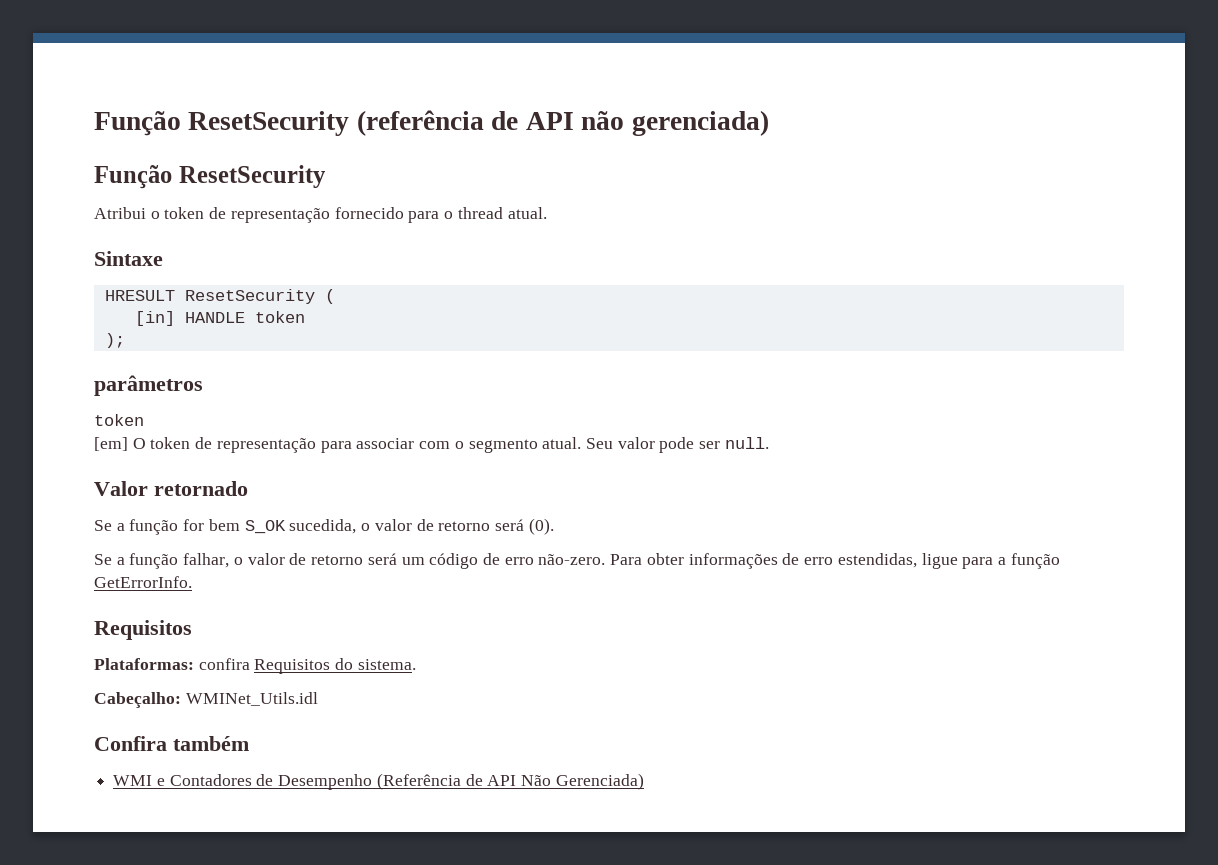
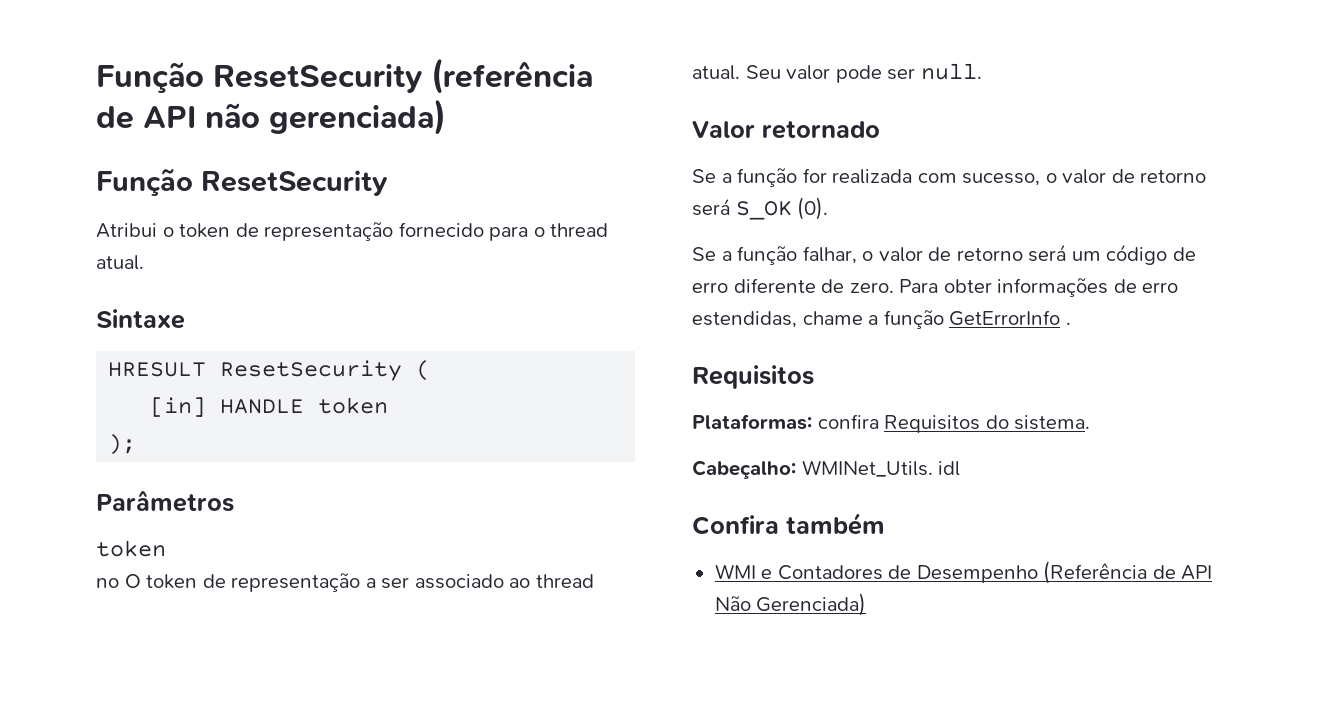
[94,375,203,396] [94,414,144,426] [94,437,128,451] parâmetros // token // [em] -> [96,491,234,512] [96,540,166,557] [96,578,119,588] Parâmetros // token // no
[320,438,538,453] para associar com o segmento -> [365,574,594,589] a ser associado ao thread
[208,519,524,534] bem S_OK sucedida, o valor de retorno será -> [832,169,1207,186] [692,198,792,220] realizada com sucesso, o valor de retorno será S_OK
[538,554,606,565] não-zero. -> [733,278,894,293] diferente de zero.
[921,553,1060,569] [94,576,192,588] ligue para a função GetErrorInfo. -> [802,310,1071,329] chame a função GetErrorInfo .
[185,692,318,706] WMINet_Utils.idl -> [801,460,961,477] WMINet_Utils. idl

